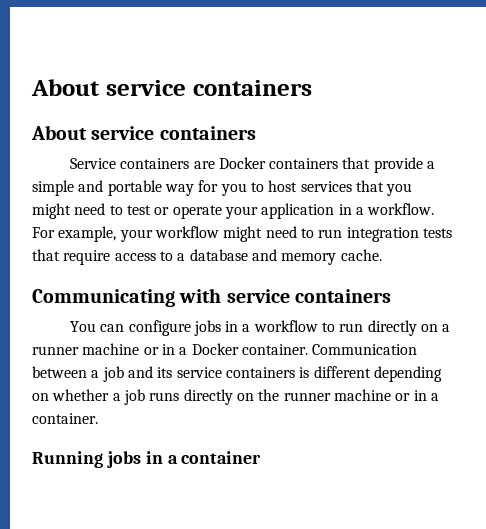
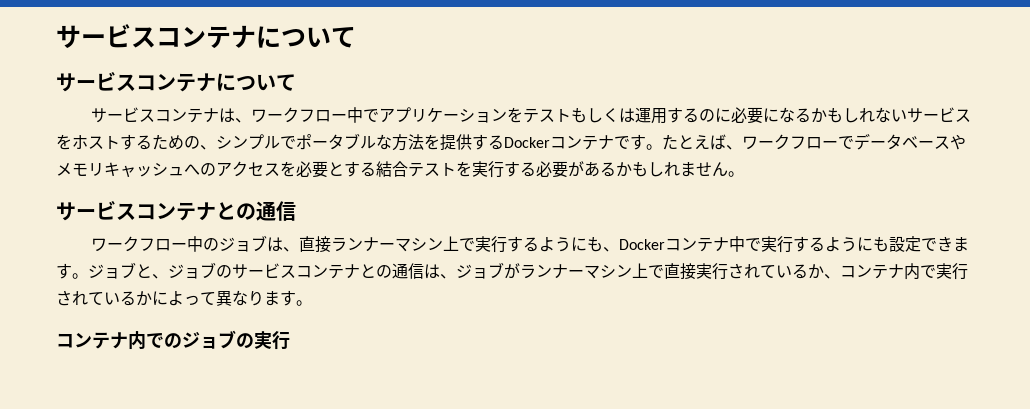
[31,79,312,96] [31,125,256,140] [69,157,436,173] [32,180,413,196] [32,203,435,219] [32,226,452,242] [32,249,382,265] [32,288,392,307] [69,320,451,336] [32,343,418,355] [32,366,442,382] [32,389,439,405] [32,413,98,424] [32,451,262,468] About service containers // About service containers // Service containers are Docker containers that provide a simple and portable way for you to host services that you might need to test or operate your application in a workflow. For example, your workflow might need to run integration tests that require access to a database and memory cache. // Communicating with service containers // You can configure jobs in a workflow to run directly on a runner machine or in a Docker container. Communication between a job and its service containers is different depending on whether a job runs directly on the runner machine or in a container. // Running jobs in a container -> [56,24,356,49] [56,72,296,92] [90,107,971,124] [56,133,966,151] [56,161,744,178] [56,201,296,221] [90,235,969,253] [56,262,968,280] [56,290,312,306] [56,330,290,350] サービスコンテナについて // サービスコンテナについて // サービスコンテナは、ワークフロー中でアプリケーションをテストもしくは運用するのに必要になるかもしれないサービスをホストするための、シンプルでポータブルな方法を提供するDockerコンテナです。たとえば、ワークフローでデータベースやメモリキャッシュへのアクセスを必要とする結合テストを実行する必要があるかもしれません。 // サービスコンテナとの通信 // ワークフロー中のジョブは、直接ランナーマシン上で実行するようにも、Dockerコンテナ中で実行するようにも設定できます。ジョブと、ジョブのサービスコンテナとの通信は、ジョブがランナーマシン上で直接実行されているか、コンテナ内で実行されているかによって異なります。 // コンテナ内でのジョブの実行

